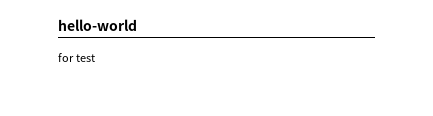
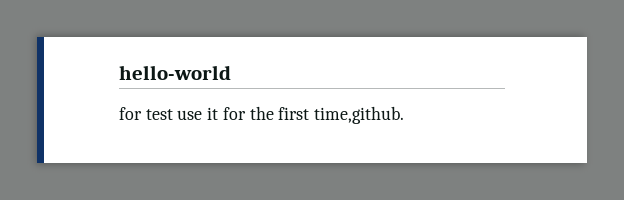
(95, 58) none -> [177,106,405,124] use it for the first time,github.

